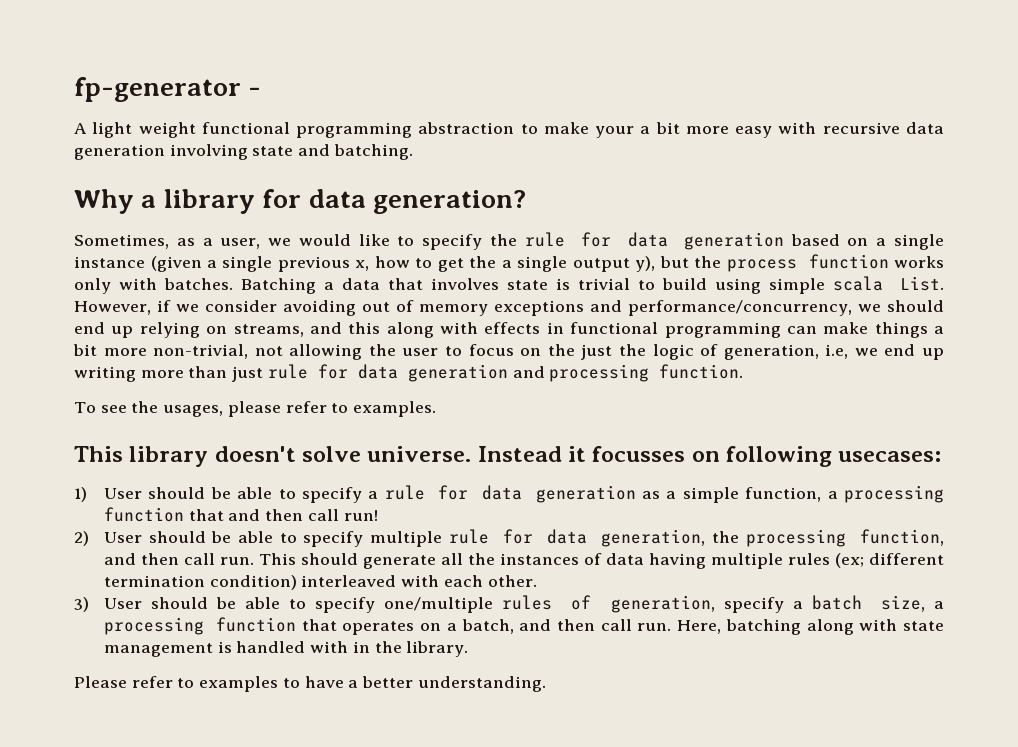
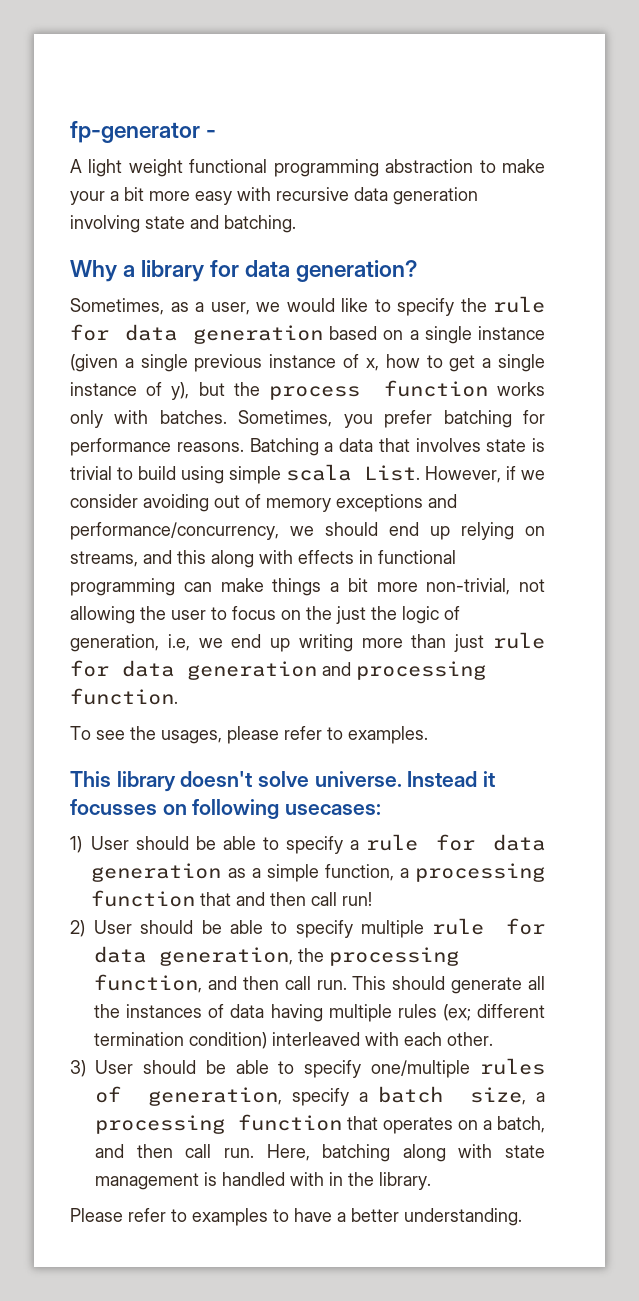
(350, 264) none -> [269,354,360,368] instance of
[469,256,630,272] the a single output -> [482,354,545,372] [70,382,163,396] a single instance of
(234, 284) none -> [238,410,545,428] [70,438,244,456] Sometimes, you prefer batching for performance reasons.

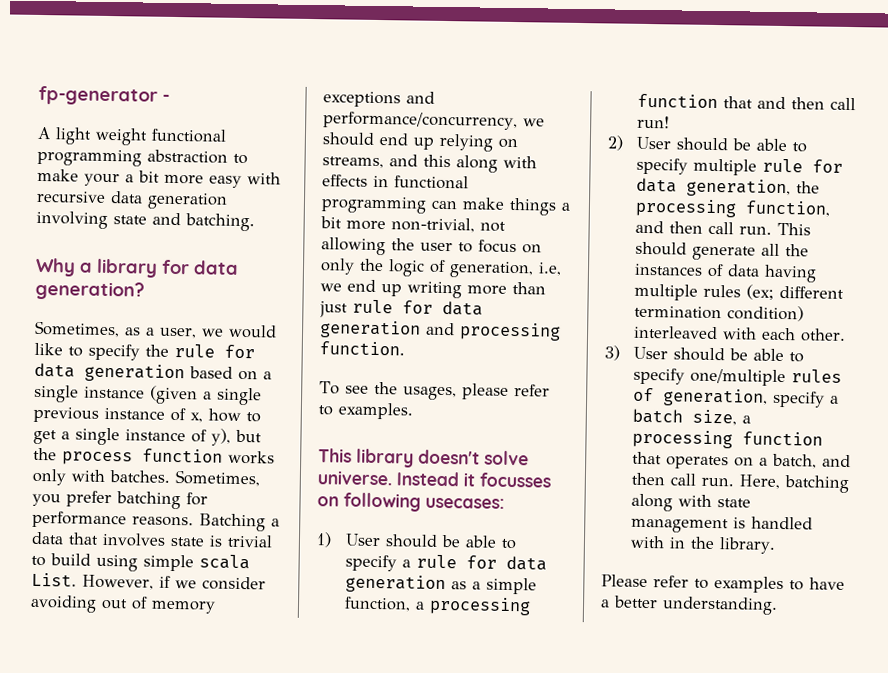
[306,606,366,624] the just -> [320,258,355,275] only

